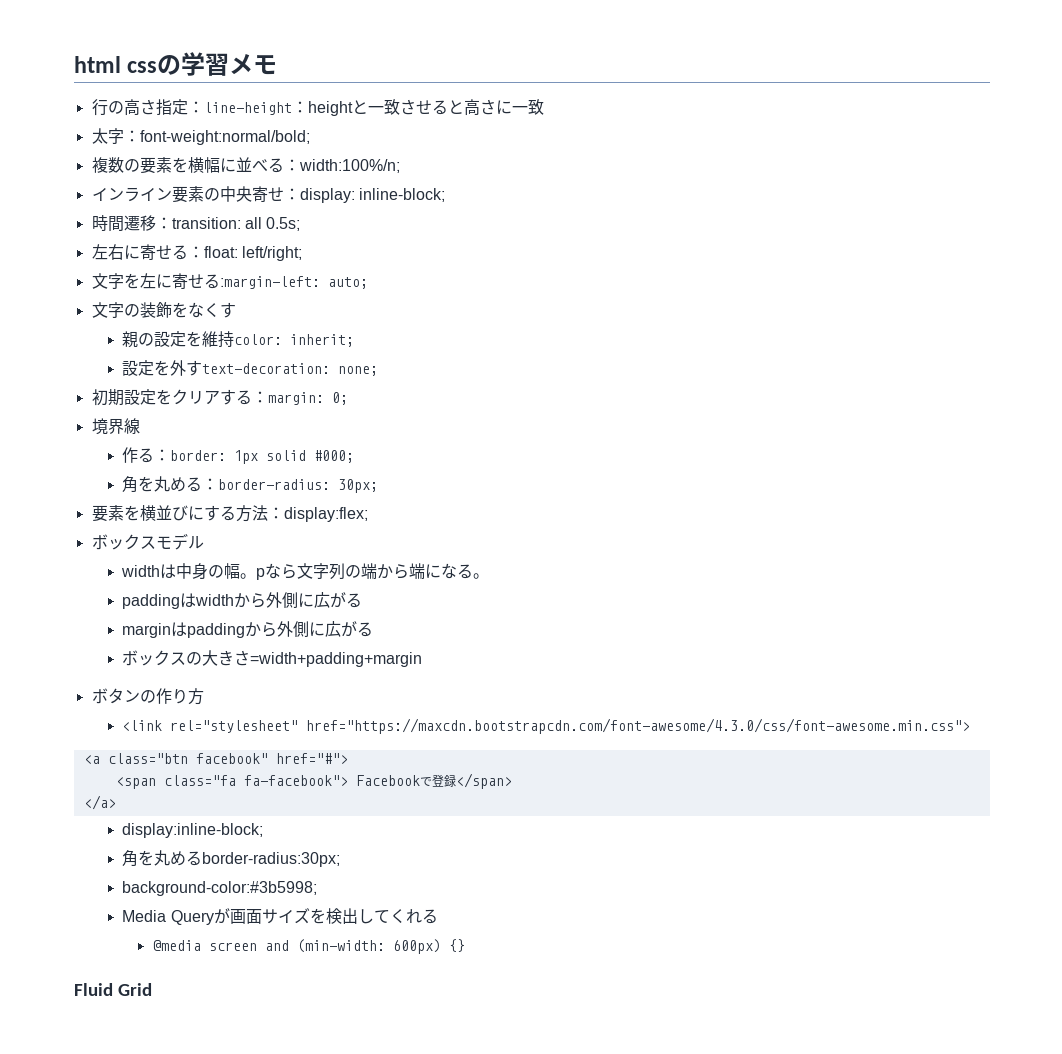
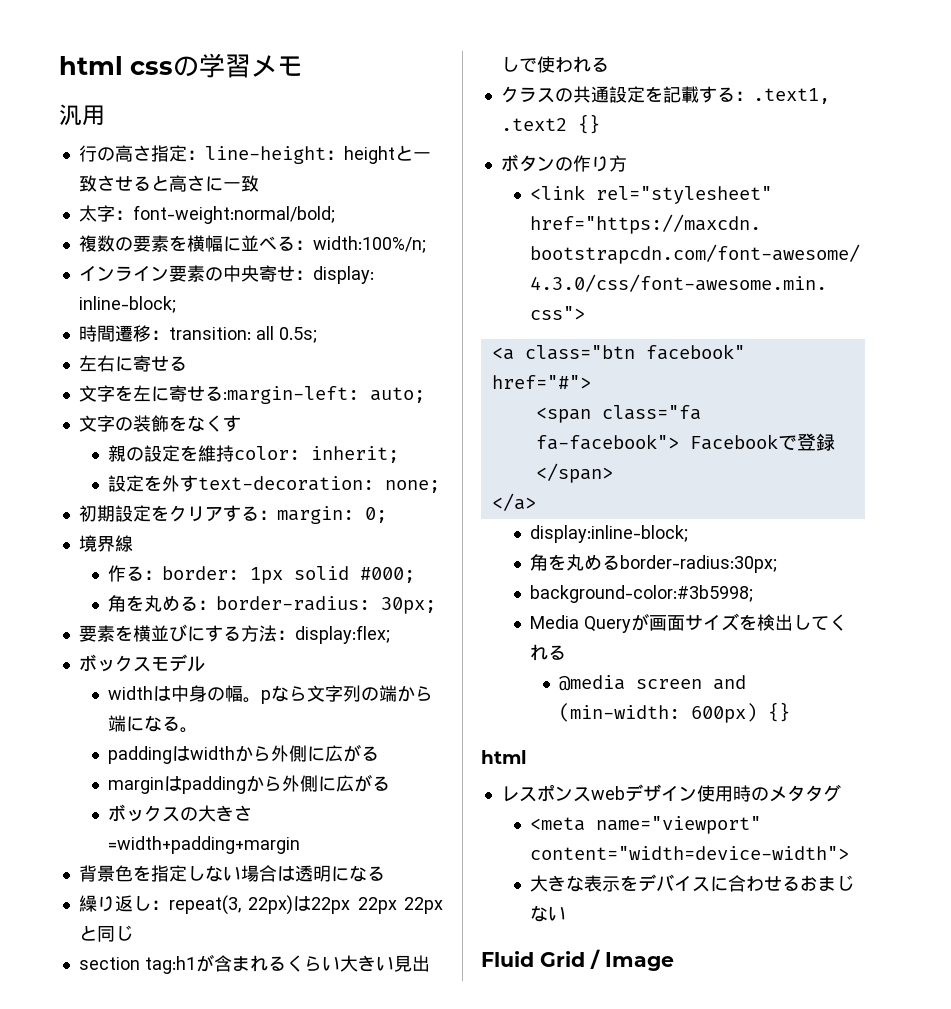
(278, 65) none -> [59,104,105,126] // 汎用
[187,246,302,261] ：float: left/right; -> (187, 363) none
(423, 659) none -> [78,865,385,882] [78,895,443,915] [78,925,133,942] [78,954,430,974] [500,56,609,73] [500,86,830,104] [500,114,600,134] // 背景色を指定しない場合は透明になる // 繰り返し：repeat(3, 22px)は22px 22px 22pxと同じ // section tag:h1が含まれるくらい大きい見出しで使われる // クラスの共通設定を記載する：.text1, .text2 {}
(465, 945) none -> [481,750,527,764] [500,784,841,802] [530,816,762,834] [530,846,850,860] [530,874,855,892] [530,905,567,922] // html // レスポンスwebデザイン使用時のメタタグ // <meta name="viewport" content="width=device-width"> // 大きな表示をデバイスに合わせるおまじない
(153, 989) none -> [590,949,674,971] / Image

